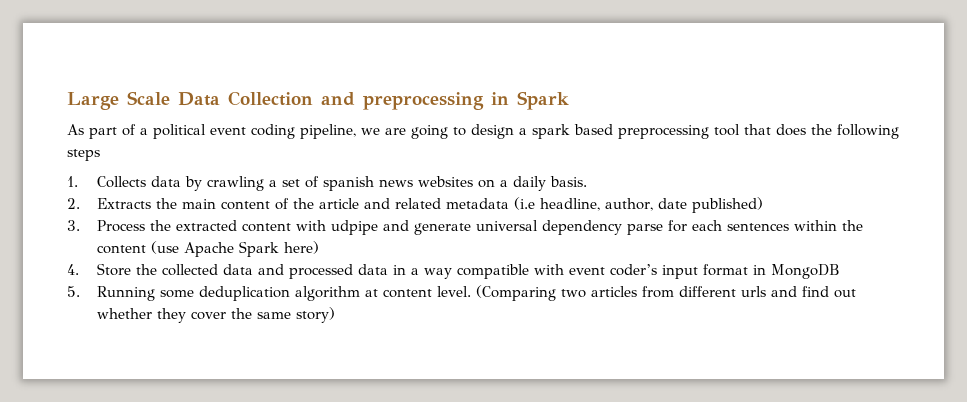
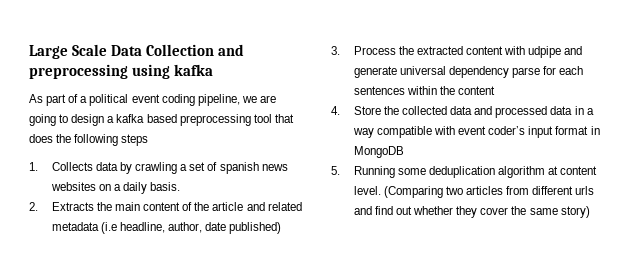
[491,91,569,110] in Spark -> [131,64,213,79] using kafka
[532,124,570,139] spark -> [116,114,145,123] kafka
[150,241,319,257] (use Apache Spark here) -> (496, 90) none

